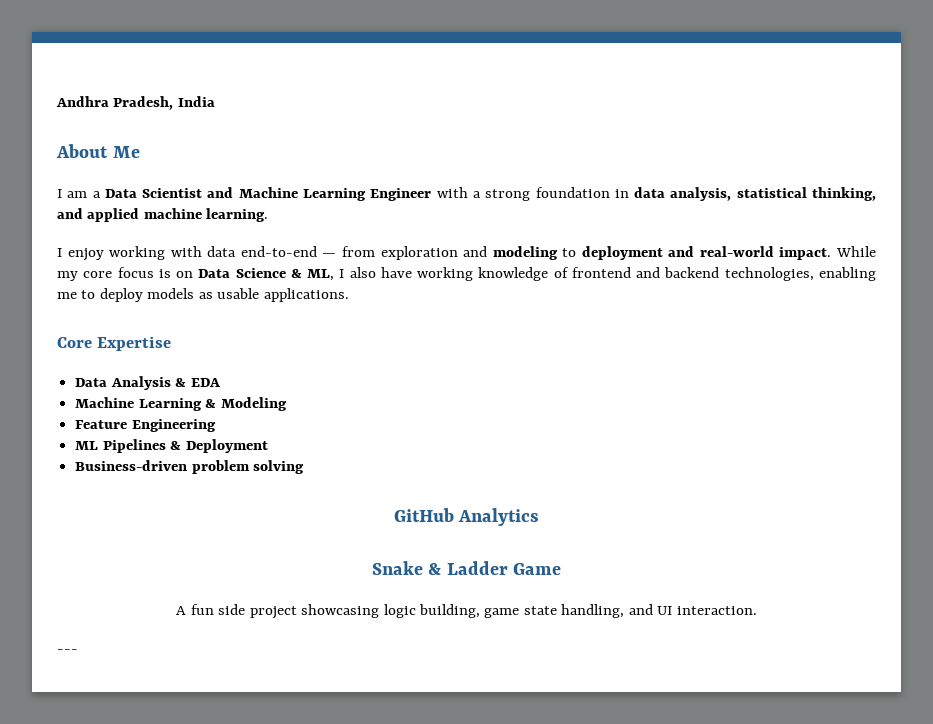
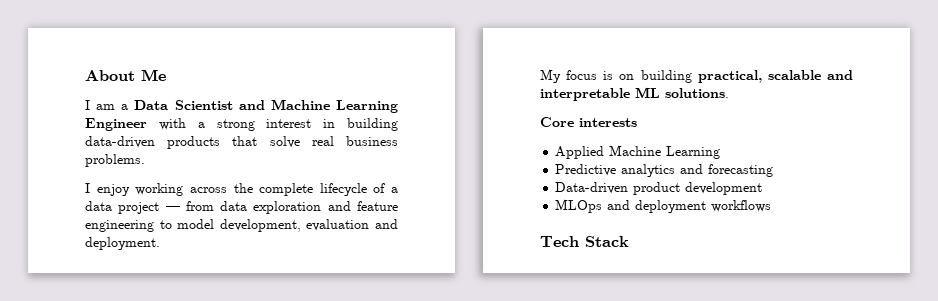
[56,96,215,110] Andhra Pradesh, India // -> (85, 75) none
[535,187,876,201] [57,208,269,222] [57,246,317,261] foundation in data analysis, statistical thinking, and applied machine learning. // I enjoy working with data end-to-end -> [266,118,398,131] [85,136,398,149] [85,154,145,167] [85,183,398,196] [85,201,160,214] interest in building data-driven products that solve real business problems. // I enjoy working across the complete lifecycle of a data project
(375, 251) none -> [220,201,248,211] data
[492,246,876,260] [57,267,877,281] [57,288,349,302] [57,336,171,351] [75,376,220,390] [75,397,287,411] [75,419,216,432] [75,439,268,453] [75,460,305,474] [393,508,540,526] [371,561,562,575] [176,604,757,619] [57,649,78,653] modeling to deployment and real-world impact. While my core focus is on Data Science & ML, I also have working knowledge of frontend and backend technologies, enabling me to deploy models as usable applications. // Core Expertise // Data Analysis & EDA // Machine Learning & Modeling // Feature Engineering // ML Pipelines & Deployment // Business-driven problem solving // GitHub Analytics // Snake & Ladder Game // A fun side project showcasing logic building, game state handling, and UI interaction. // --- -> [356,201,398,211] [85,219,398,232] [85,237,160,250] [540,69,853,83] [540,87,729,101] [540,117,637,127] [555,145,721,159] [555,164,774,177] [555,182,763,195] [555,199,772,213] [540,236,629,247] feature engineering to model development, evaluation and deployment. // My focus is on building practical, scalable and interpretable ML solutions. // Core interests // Applied Machine Learning // Predictive analytics and forecasting // Data-driven product development // MLOps and deployment workflows // Tech Stack

